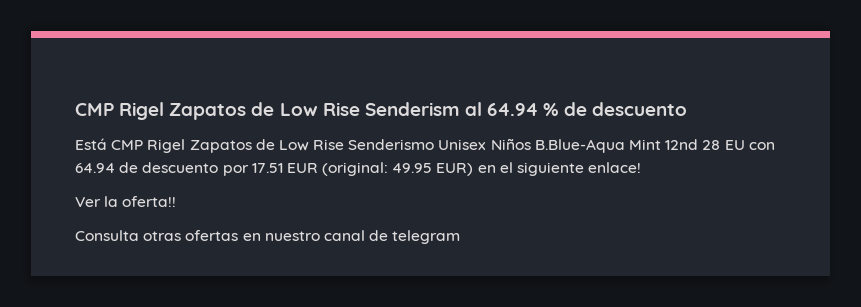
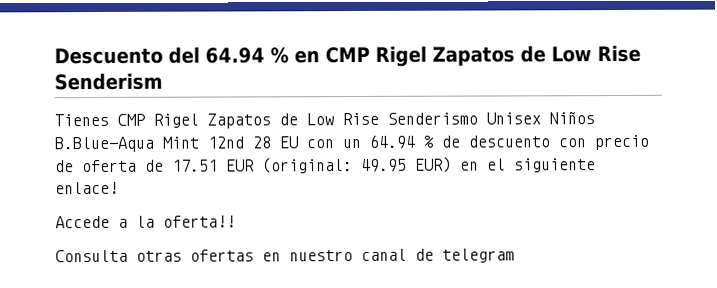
(75, 109) none -> [54,46,320,65] Descuento del 64.94 % en
[464,102,688,116] [75,138,107,150] al 64.94 % de descuento // Está -> [54,113,109,127] // Tienes
[75,162,249,176] 64.94 de descuento por -> [342,134,650,151] [55,159,164,173] un 64.94 % de descuento con precio de oferta de
[75,197,101,207] Ver -> [55,215,128,229] Accede a

